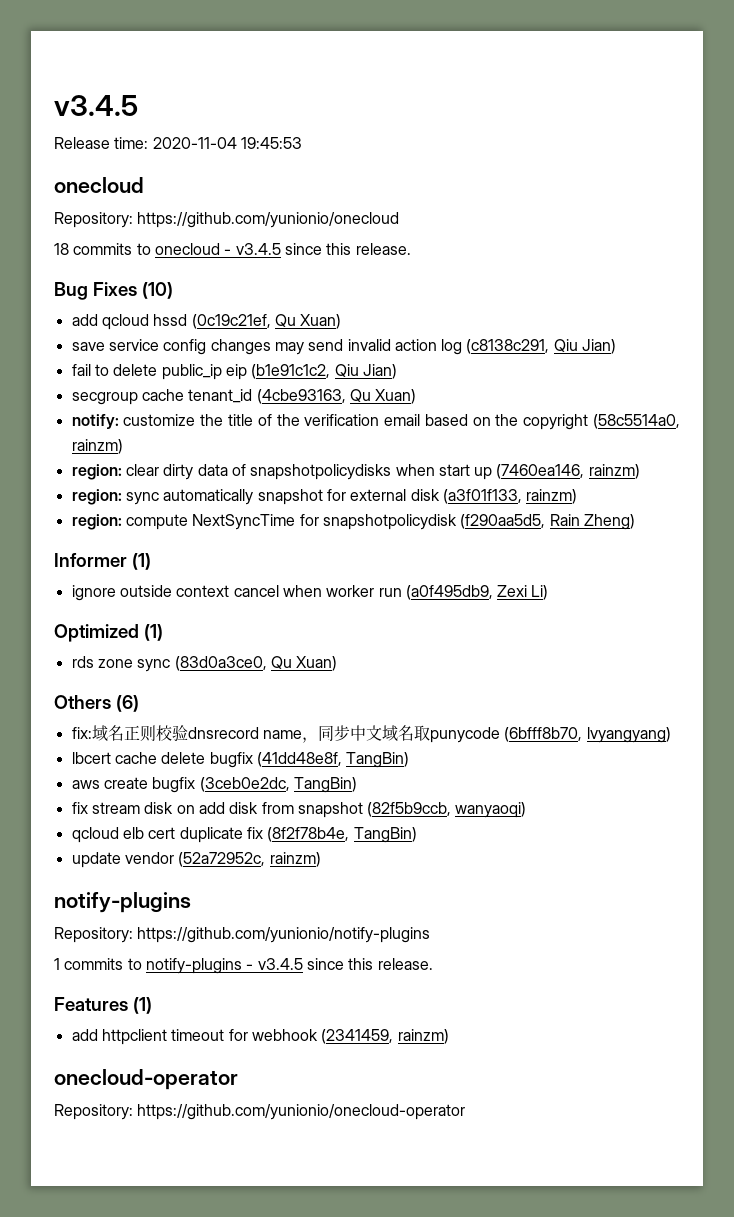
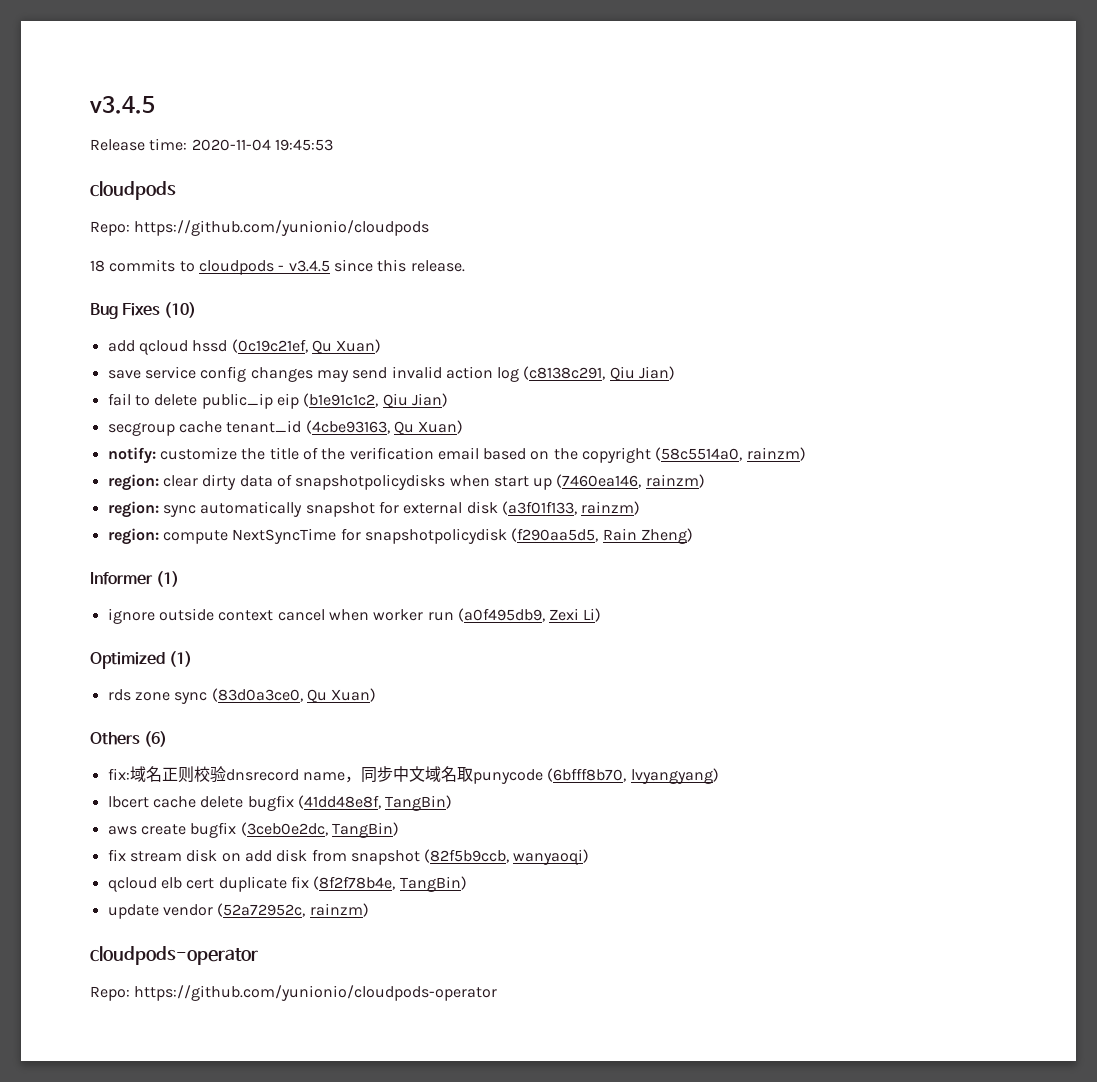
[54,177,144,193] [54,212,400,228] onecloud // Repository: https://github.com/yunionio/onecloud -> [90,181,176,200] [90,220,430,236] cloudpods // Repo: https://github.com/yunionio/cloudpods
[154,243,220,255] onecloud -> [198,260,274,275] cloudpods
[54,892,191,913] [54,927,431,943] [54,958,433,974] [54,997,152,1014] [71,1029,449,1045] [54,1069,238,1090] [54,1104,466,1120] notify-plugins // Repository: https://github.com/yunionio/notify-plugins // 1 commits to notify-plugins - v3.4.5 since this release. // Features (1) // add httpclient timeout for webhook (2341459, rainzm) // onecloud-operator // Repository: https://github.com/yunionio/onecloud-operator -> [90,946,258,965] [90,985,498,1001] cloudpods-operator // Repo: https://github.com/yunionio/cloudpods-operator

